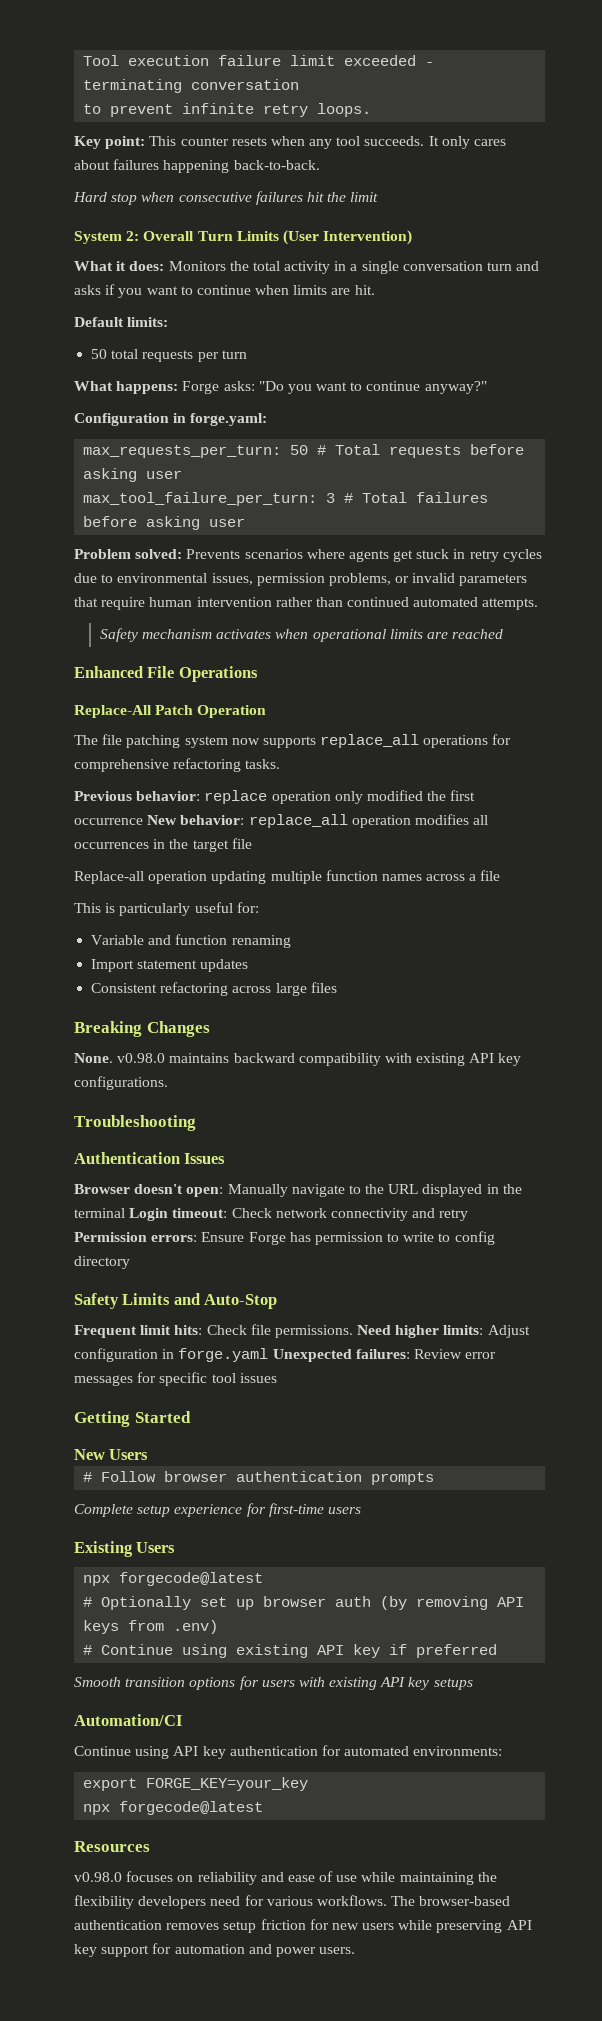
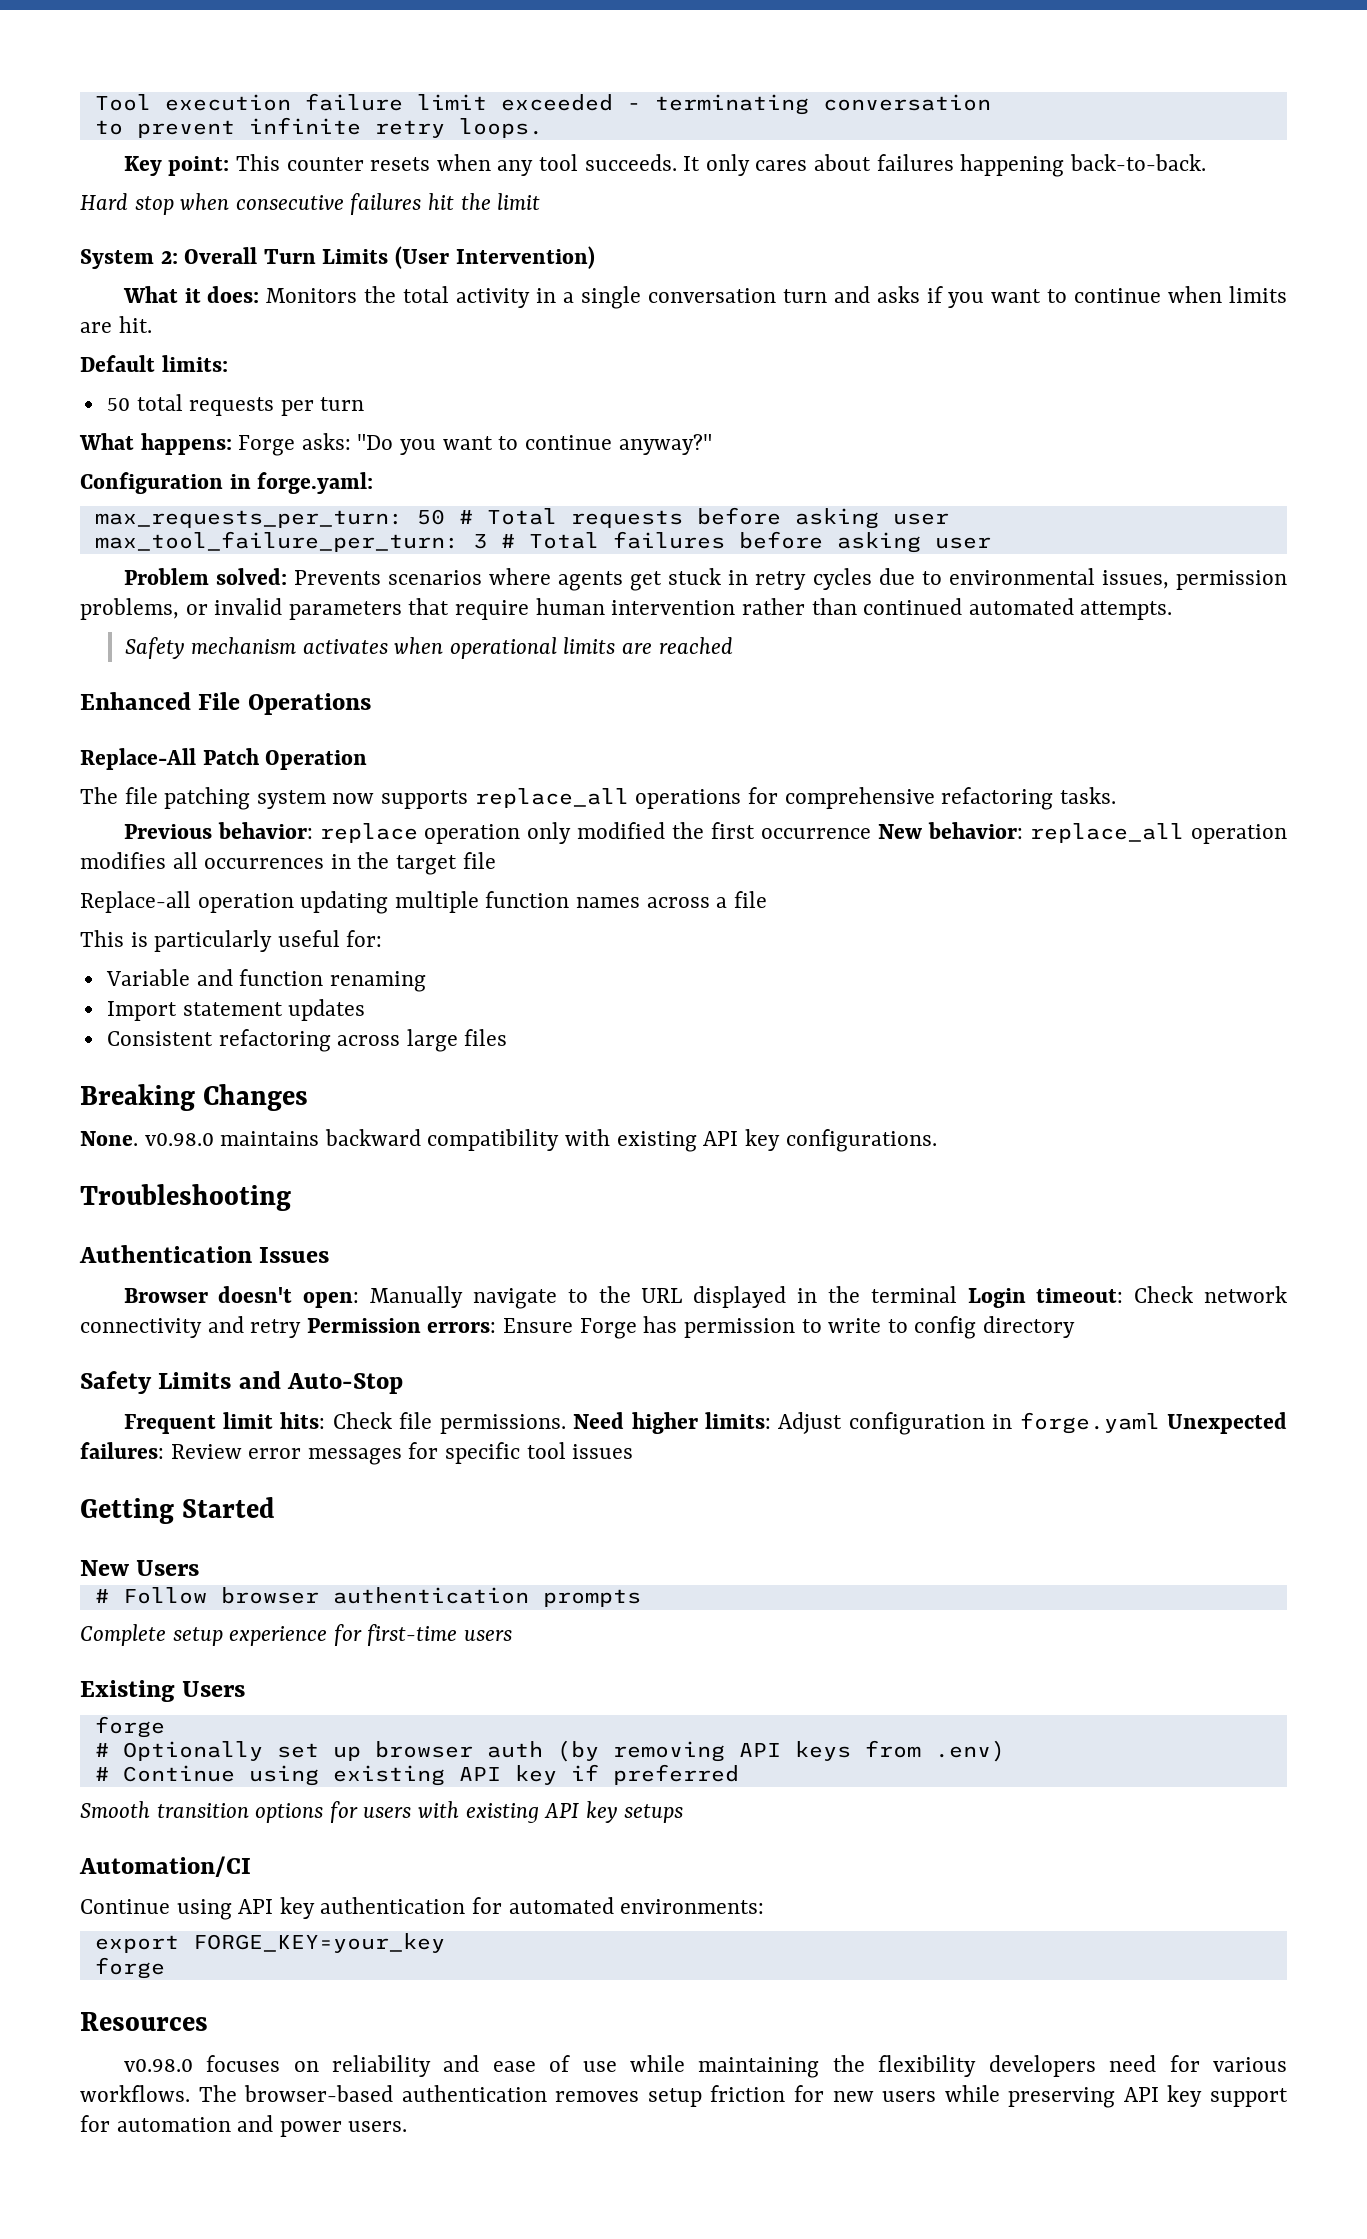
[83,1572,264,1586] npx forgecode@latest -> [94,1716,165,1738] forge
[83,1801,264,1815] npx forgecode@latest -> [94,1957,165,1979] forge

